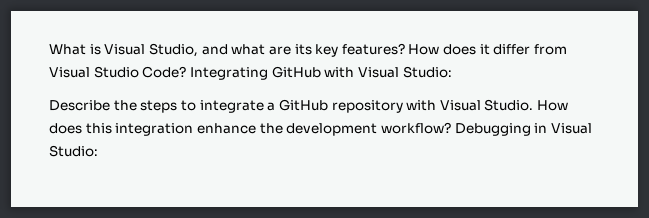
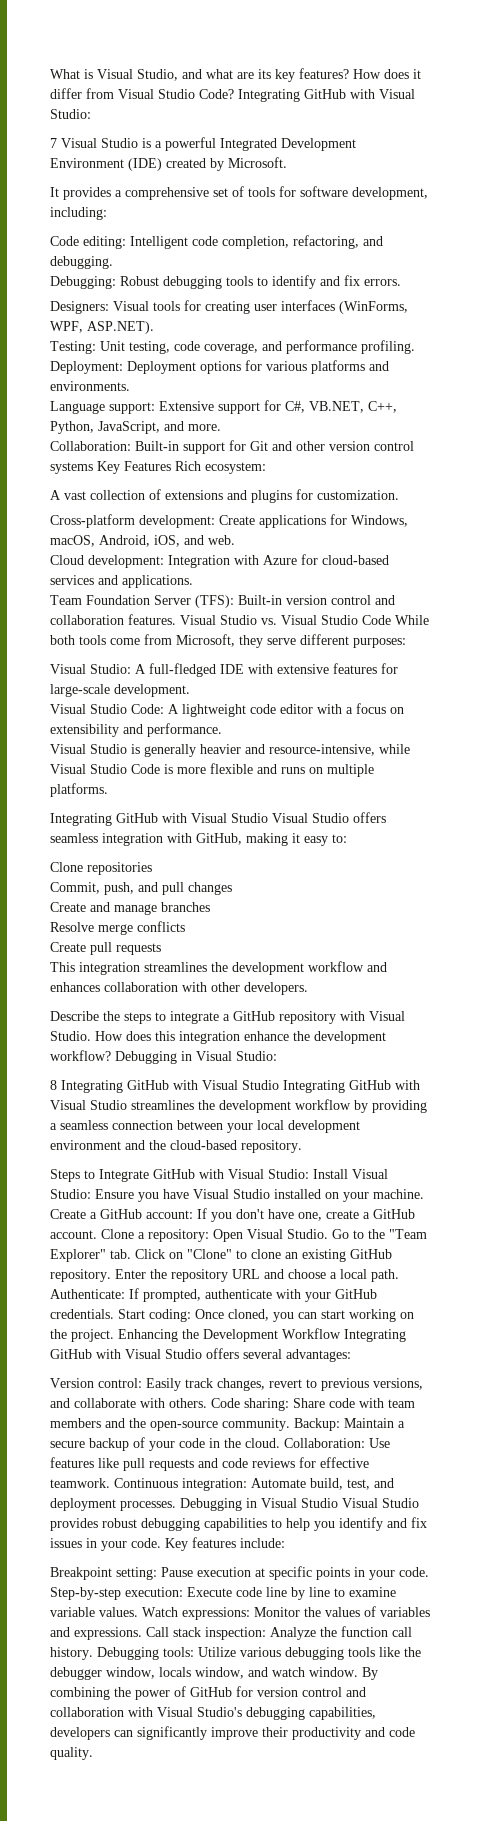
(452, 72) none -> [50,137,356,151] [50,157,287,171] [50,186,428,200] [50,207,107,220] [50,235,383,249] [50,256,113,269] [50,275,401,289] [50,300,408,314] [50,321,154,334] [50,340,415,354] [50,360,389,374] [50,381,130,391] [50,400,397,414] [50,421,221,434] [50,440,414,454] [50,461,266,474] [50,489,399,503] [50,514,408,528] [50,535,235,547] [50,554,389,568] [50,575,193,588] [50,595,395,608] [50,614,429,625] [50,634,406,648] [50,663,398,677] [50,684,190,697] [50,703,404,717] [50,723,222,737] [50,744,410,757] [50,763,374,777] [50,783,108,797] [50,812,386,826] [50,833,347,846] [50,862,152,875] [50,882,232,895] [50,902,210,915] [50,921,185,935] [50,942,161,955] [50,961,387,975] [50,982,308,995] // 7 Visual Studio is a powerful Integrated Development Environment (IDE) created by Microsoft. // It provides a comprehensive set of tools for software development, including: // Code editing: Intelligent code completion, refactoring, and debugging. // Debugging: Robust debugging tools to identify and fix errors. // Designers: Visual tools for creating user interfaces (WinForms, WPF, ASP.NET). // Testing: Unit testing, code coverage, and performance profiling. Deployment: Deployment options for various platforms and environments. // Language support: Extensive support for C#, VB.NET, C++, Python, JavaScript, and more. // Collaboration: Built-in support for Git and other version control systems Key Features Rich ecosystem: // A vast collection of extensions and plugins for customization. // Cross-platform development: Create applications for Windows, macOS, Android, iOS, and web. // Cloud development: Integration with Azure for cloud-based services and applications. // Team Foundation Server (TFS): Built-in version control and collaboration features. Visual Studio vs. Visual Studio Code While both tools come from Microsoft, they serve different purposes: // Visual Studio: A full-fledged IDE with extensive features for large-scale development. // Visual Studio Code: A lightweight code editor with a focus on extensibility and performance. // Visual Studio is generally heavier and resource-intensive, while Visual Studio Code is more flexible and runs on multiple platforms. // Integrating GitHub with Visual Studio Visual Studio offers seamless integration with GitHub, making it easy to: // Clone repositories // Commit, push, and pull changes // Create and manage branches // Resolve merge conflicts // Create pull requests // This integration streamlines the development workflow and enhances collaboration with other developers.
(98, 151) none -> [50,1080,420,1093] [50,1099,427,1113] [50,1120,360,1133] [50,1140,302,1153] [50,1169,388,1182] [50,1189,424,1202] [50,1208,415,1222] [50,1229,427,1242] [50,1249,392,1262] [50,1269,399,1282] [50,1288,377,1302] [50,1309,414,1322] [50,1328,406,1342] [50,1348,351,1362] [50,1378,423,1391] [50,1398,415,1411] [50,1418,405,1431] [50,1437,390,1451] [50,1457,369,1471] [50,1478,394,1491] [50,1498,419,1511] [50,1517,427,1531] [50,1537,285,1551] [50,1566,429,1580] [50,1587,396,1600] [50,1606,430,1620] [50,1626,412,1640] [50,1647,421,1660] [50,1667,378,1680] [50,1686,366,1700] [50,1707,376,1720] [50,1726,415,1740] [50,1747,93,1760] // 8 Integrating GitHub with Visual Studio Integrating GitHub with Visual Studio streamlines the development workflow by providing a seamless connection between your local development environment and the cloud-based repository. // Steps to Integrate GitHub with Visual Studio: Install Visual Studio: Ensure you have Visual Studio installed on your machine. Create a GitHub account: If you don't have one, create a GitHub account. Clone a repository: Open Visual Studio. Go to the "Team Explorer" tab. Click on "Clone" to clone an existing GitHub repository. Enter the repository URL and choose a local path. Authenticate: If prompted, authenticate with your GitHub credentials. Start coding: Once cloned, you can start working on the project. Enhancing the Development Workflow Integrating GitHub with Visual Studio offers several advantages: // Version control: Easily track changes, revert to previous versions, and collaborate with others. Code sharing: Share code with team members and the open-source community. Backup: Maintain a secure backup of your code in the cloud. Collaboration: Use features like pull requests and code reviews for effective teamwork. Continuous integration: Automate build, test, and deployment processes. Debugging in Visual Studio Visual Studio provides robust debugging capabilities to help you identify and fix issues in your code. Key features include: // Breakpoint setting: Pause execution at specific points in your code. Step-by-step execution: Execute code line by line to examine variable values. Watch expressions: Monitor the values of variables and expressions. Call stack inspection: Analyze the function call history. Debugging tools: Utilize various debugging tools like the debugger window, locals window, and watch window. By combining the power of GitHub for version control and collaboration with Visual Studio's debugging capabilities, developers can significantly improve their productivity and code quality.

